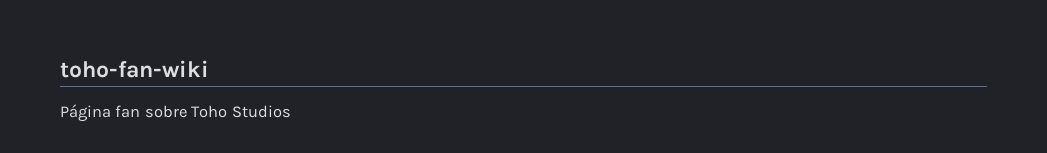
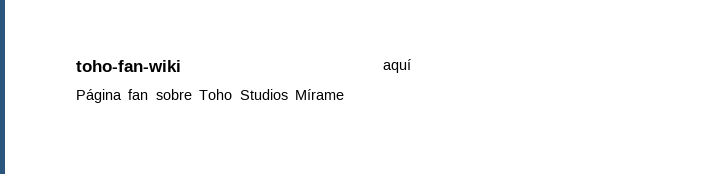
(291, 111) none -> [295,89,344,100] [383,59,411,73] Mírame aquí

